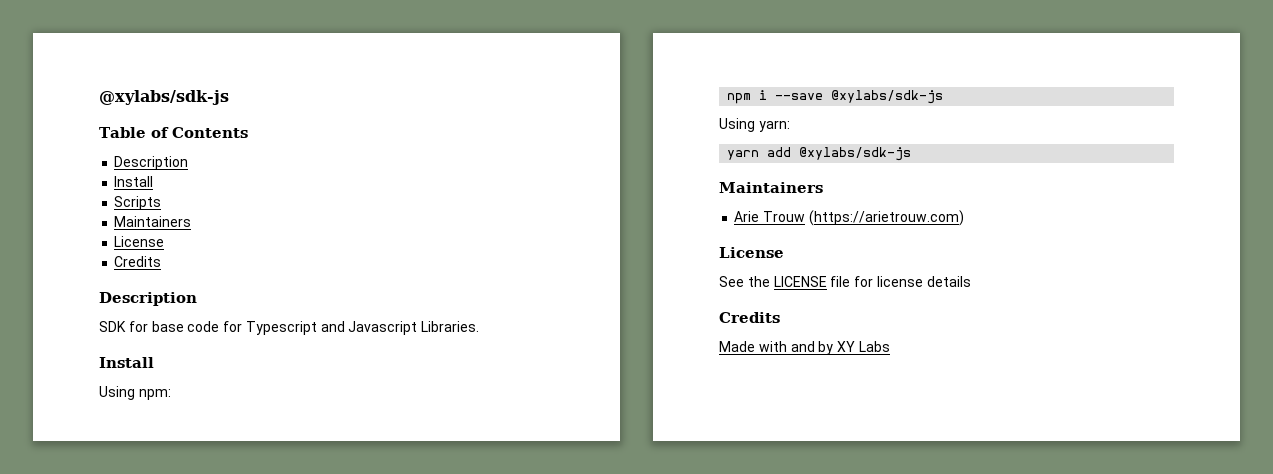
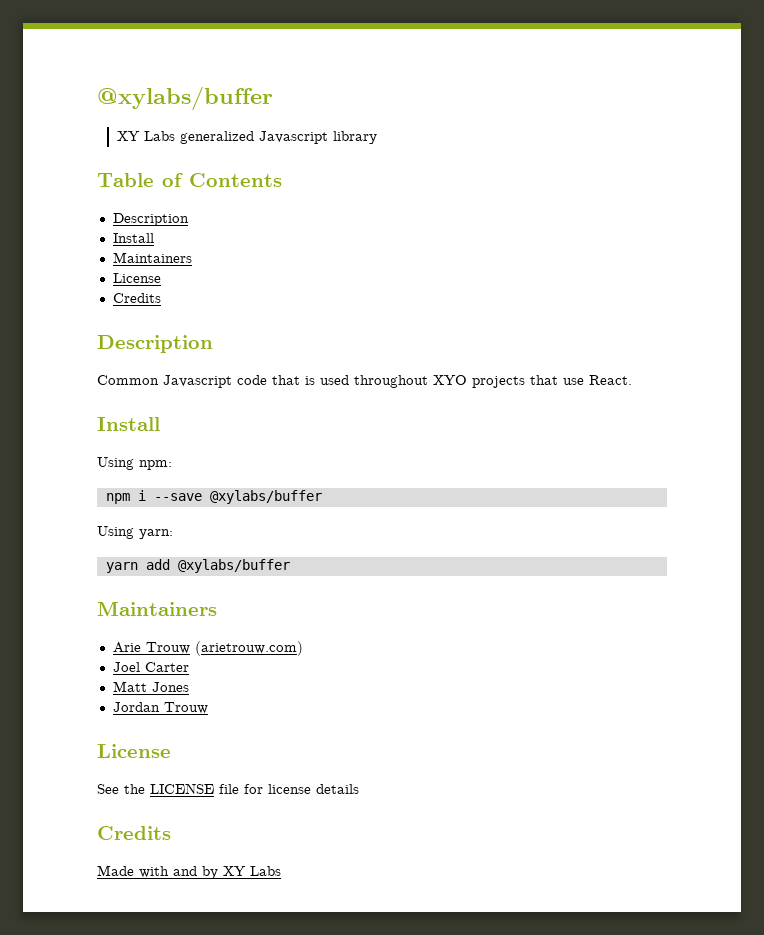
[99,90,229,105] @xylabs/sdk-js -> [97,86,273,111] [116,131,377,144] @xylabs/buffer // XY Labs generalized Javascript library
[114,196,162,210] // Scripts -> (154, 238) none
[99,321,480,335] SDK for base code for Typescript and Javascript Libraries. -> [97,375,632,388] Common Javascript code that is used throughout XYO projects that use React.
[831,90,944,104] @xylabs/sdk-js -> [209,490,322,504] @xylabs/buffer
[799,147,912,161] @xylabs/sdk-js -> [177,559,290,573] @xylabs/buffer
[808,210,964,226] (https://arietrouw.com) -> [194,641,303,656] [112,662,189,672] [112,681,189,692] [112,702,208,714] (arietrouw.com) // Joel Carter // Matt Jones // Jordan Trouw

